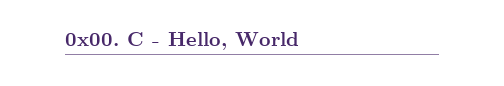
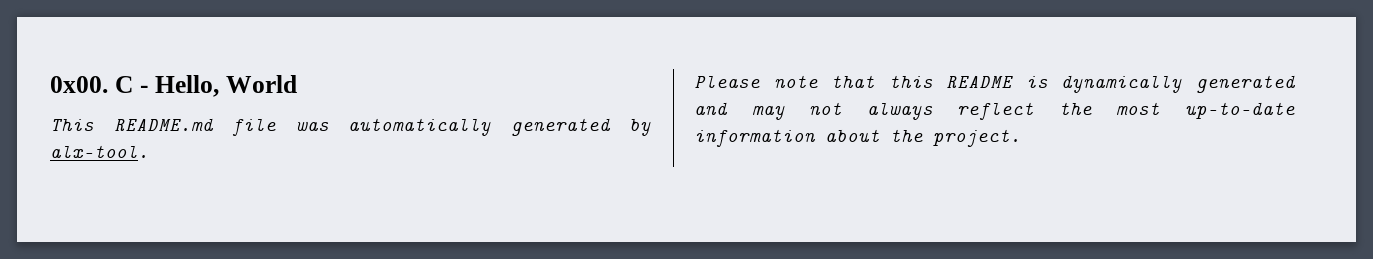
(299, 39) none -> [50,117,651,136] [50,144,149,158] [694,74,1296,93] [694,101,1295,120] [694,128,1021,147] // This README.md file was automatically generated by alx-tool. // Please note that this README is dynamically generated and may not always reflect the most up-to-date information about the project.

